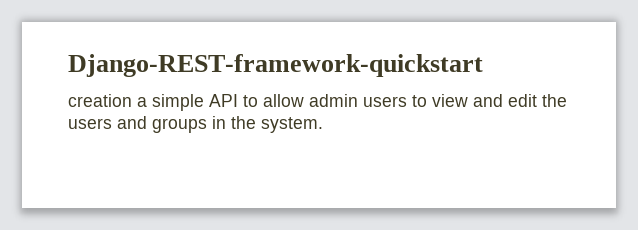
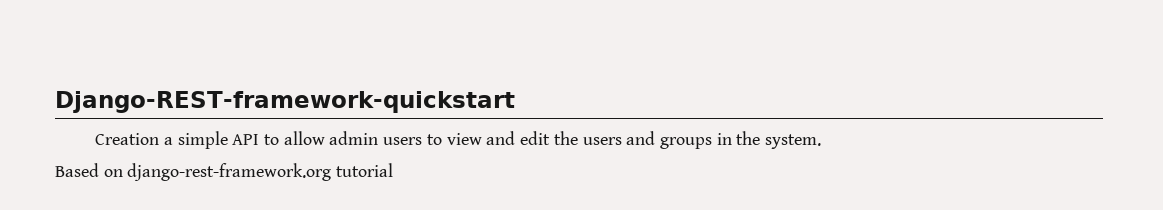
[68,94,132,107] creation -> [95,133,160,145] Creation
(323, 125) none -> [55,163,394,181] // Based on django-rest-framework.org tutorial

